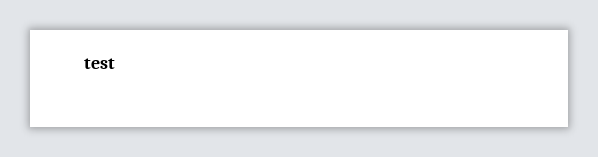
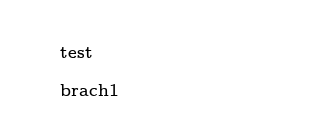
(115, 63) none -> [60,84,119,96] // brach1

